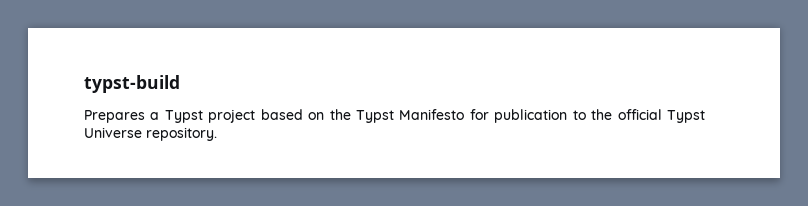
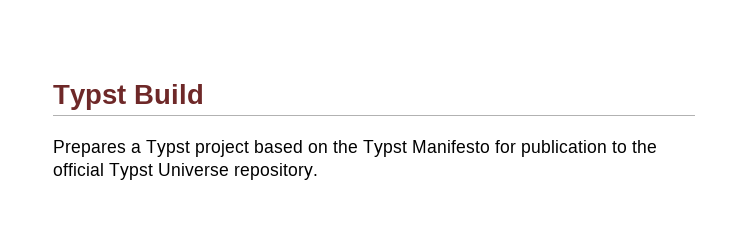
[84,75,180,93] typst-build -> [53,84,204,110] Typst Build

